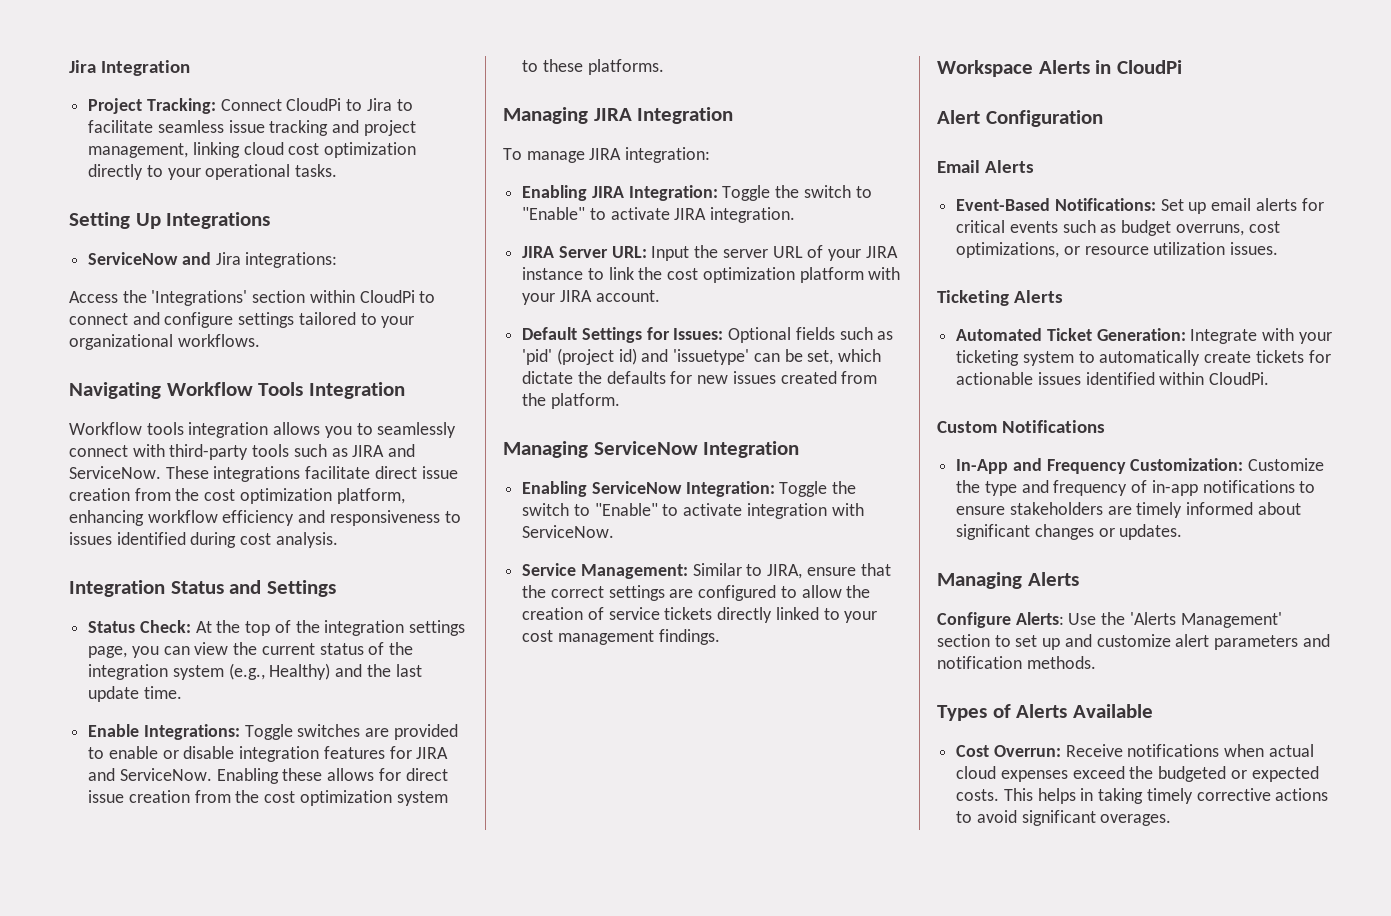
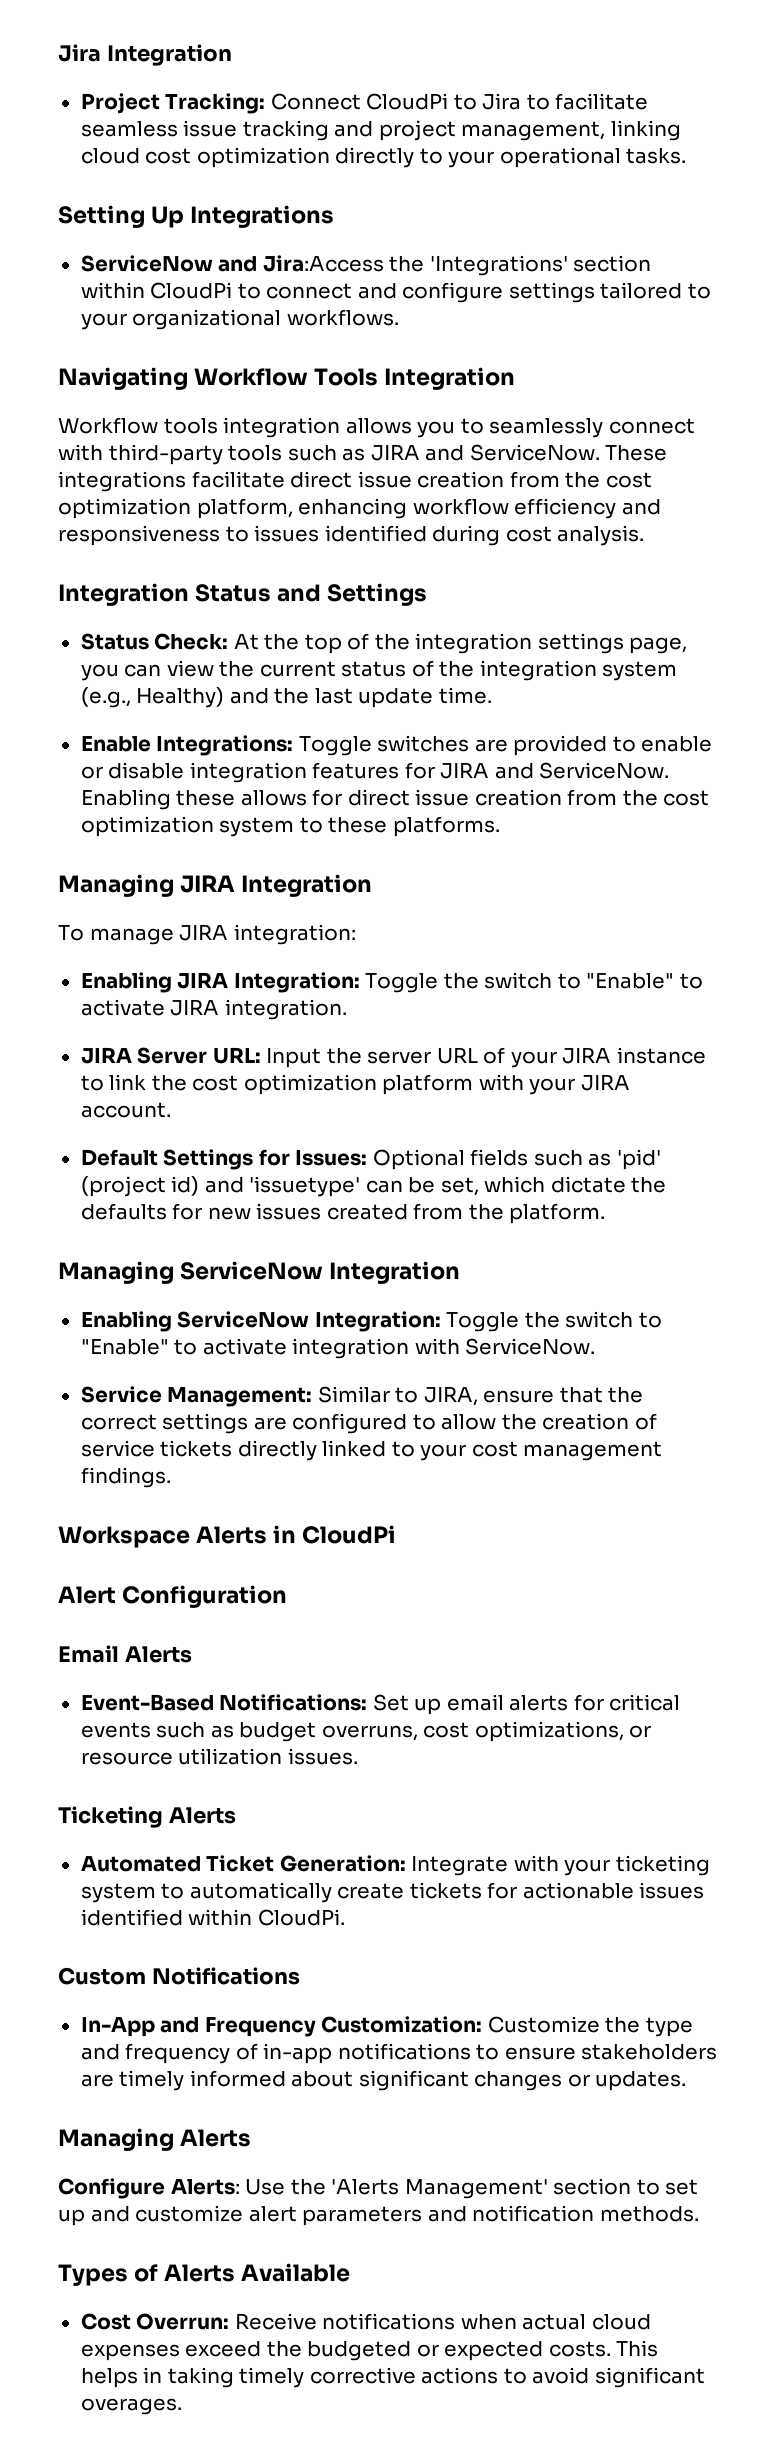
[215,252,338,268] [69,291,118,303] Jira integrations: // Access -> [262,255,384,272] Jira:Access

